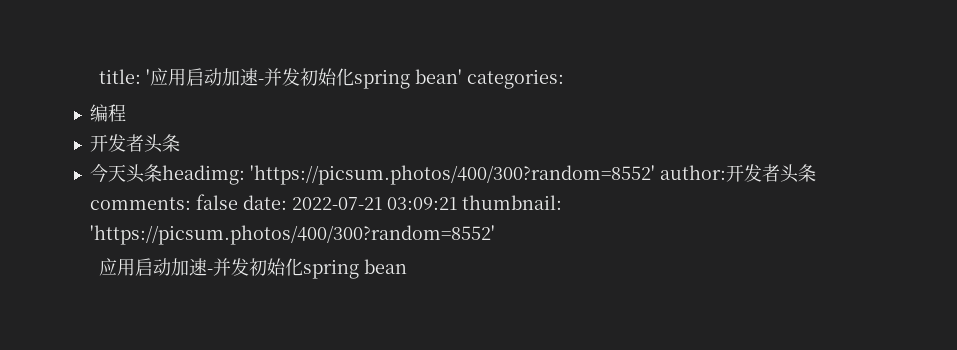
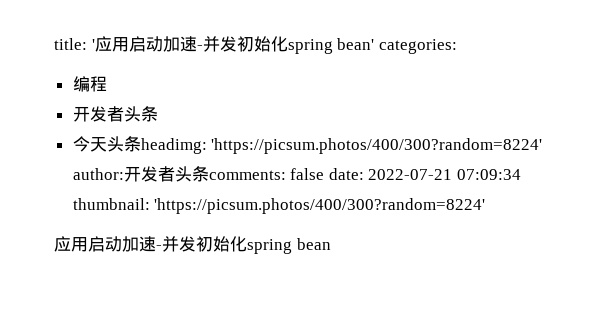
[249,165,655,185] 'https://picsum.photos/400/300?random=8552' -> [211,138,543,154] 'https://picsum.photos/400/300?random=8224'
[386,195,562,210] [89,225,495,245] 03:09:21 thumbnail: 'https://picsum.photos/400/300?random=8552' -> [457,169,522,180] [72,198,486,214] 07:09:34 thumbnail: 'https://picsum.photos/400/300?random=8224'

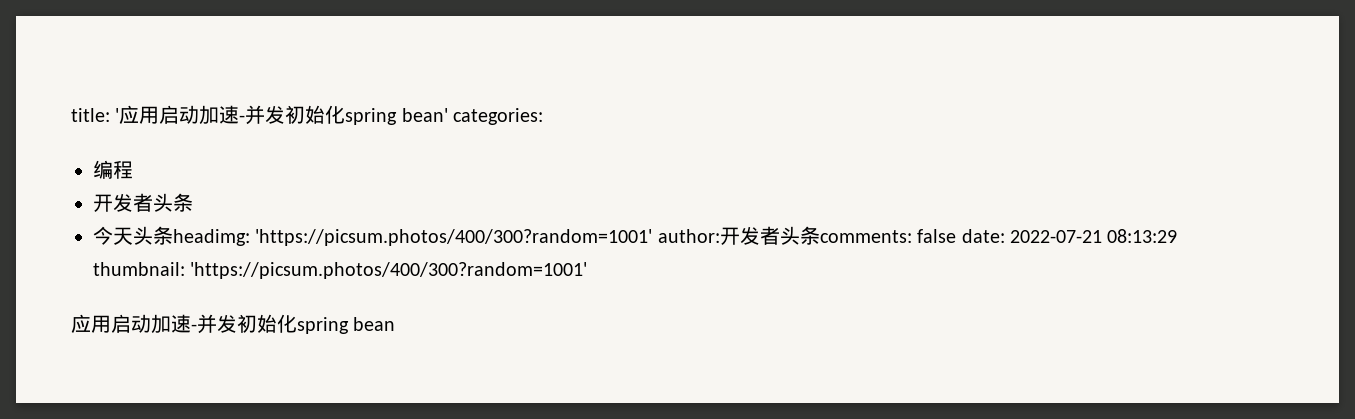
[211,138,543,154] 'https://picsum.photos/400/300?random=8224' -> [255,229,653,246] 'https://picsum.photos/400/300?random=1001'
[457,169,522,180] [72,198,486,214] 07:09:34 thumbnail: 'https://picsum.photos/400/300?random=8224' -> [1107,229,1178,243] [93,262,588,279] 08:13:29 thumbnail: 'https://picsum.photos/400/300?random=1001'

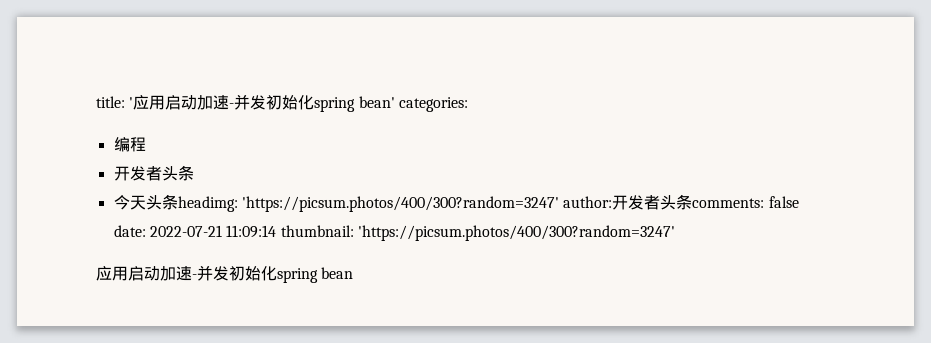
[255,229,653,246] 'https://picsum.photos/400/300?random=1001' -> [241,196,559,212] 'https://picsum.photos/400/300?random=3247'
[1107,229,1178,243] [93,262,588,279] 08:13:29 thumbnail: 'https://picsum.photos/400/300?random=1001' -> [226,225,675,241] 11:09:14 thumbnail: 'https://picsum.photos/400/300?random=3247'

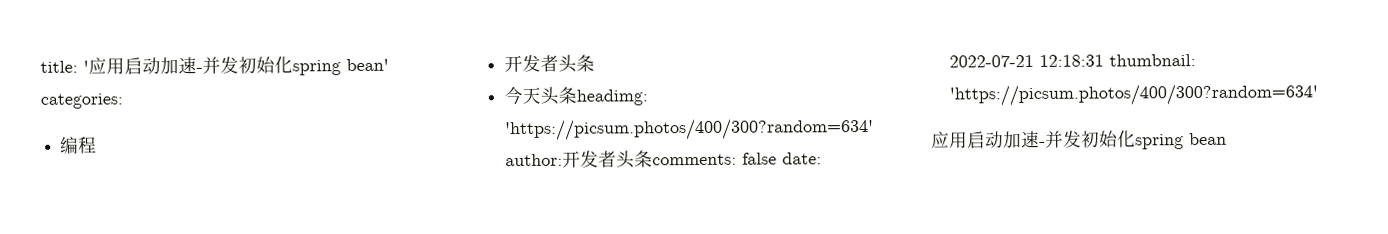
[241,196,559,212] 'https://picsum.photos/400/300?random=3247' -> [505,117,875,142] 'https://picsum.photos/400/300?random=634'
[226,225,675,241] 11:09:14 thumbnail: 'https://picsum.photos/400/300?random=3247' -> [1039,54,1197,67] [949,83,1319,107] 12:18:31 thumbnail: 'https://picsum.photos/400/300?random=634'

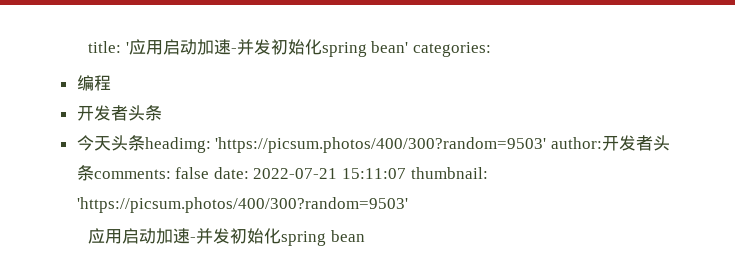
[505,117,875,142] 'https://picsum.photos/400/300?random=634' -> [215,137,547,153] 'https://picsum.photos/400/300?random=9503'
[1039,54,1197,67] [949,83,1319,107] 12:18:31 thumbnail: 'https://picsum.photos/400/300?random=634' -> [342,167,488,179] [76,197,408,213] 15:11:07 thumbnail: 'https://picsum.photos/400/300?random=9503'

